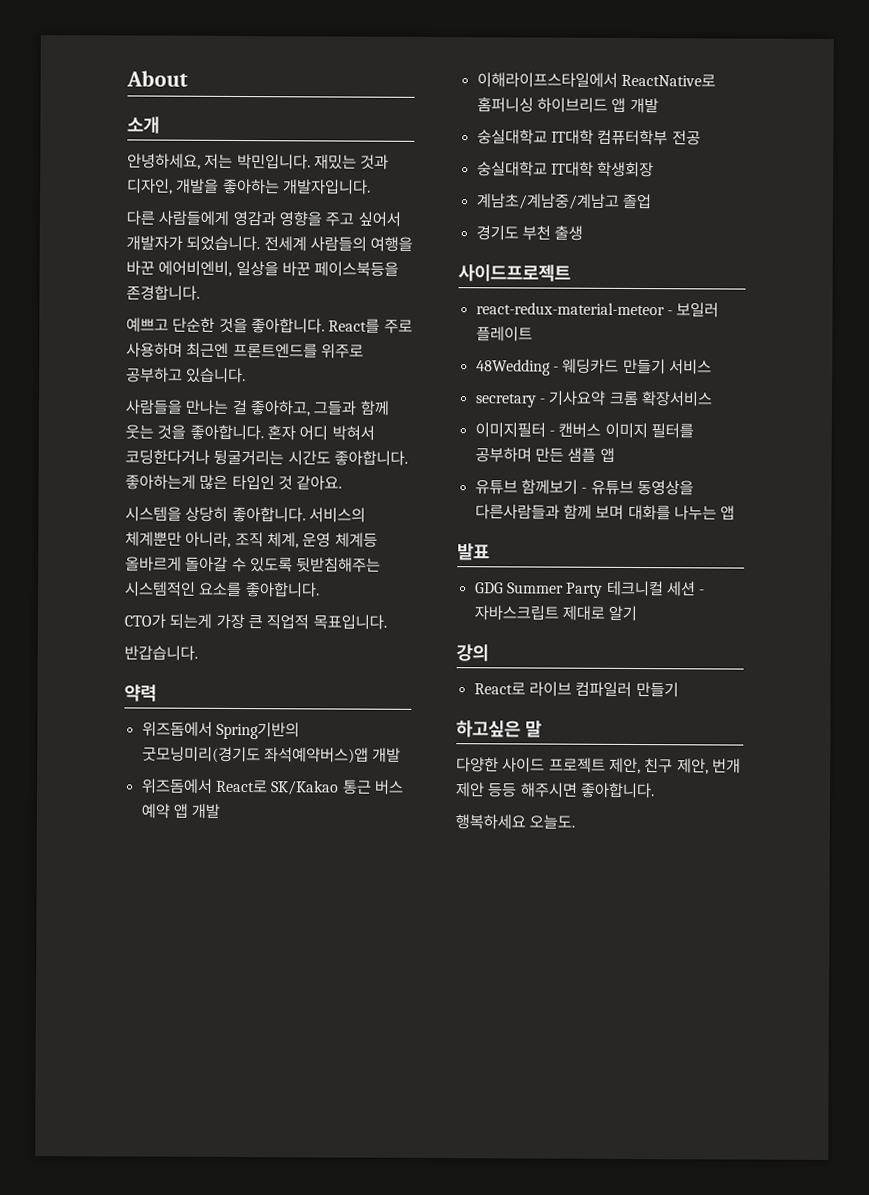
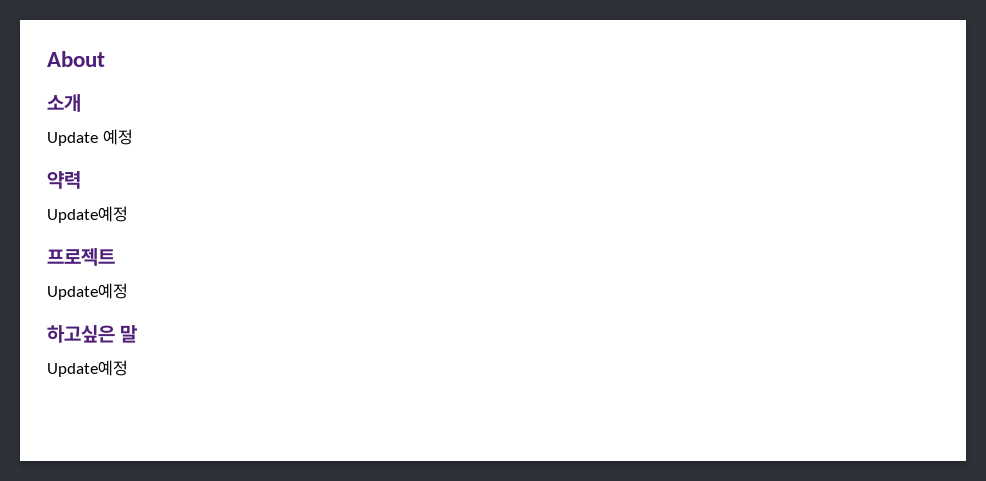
[127,153,390,170] [127,178,371,195] [126,210,401,227] [126,235,414,252] [126,260,400,277] [126,285,200,301] [126,317,413,334] [126,342,364,359] [126,367,247,384] [125,399,389,417] [125,424,375,441] [125,449,408,466] [125,474,343,491] [125,506,366,523] [125,531,378,549] [125,556,382,573] [125,581,320,598] [124,613,387,630] [124,645,198,661] [124,684,157,702] [141,721,300,740] [141,746,402,764] [141,778,404,796] [140,803,221,819] [476,72,716,88] [476,97,659,114] [476,129,701,146] [476,161,655,178] [475,193,652,210] [475,225,584,241] [458,264,571,282] [475,302,720,318] [475,326,533,342] [475,358,712,376] [474,390,713,408] [474,422,694,439] [474,447,615,463] [474,479,694,496] [474,504,736,521] [457,543,490,561] [474,580,706,598] [473,605,638,622] [456,644,489,662] [473,681,679,698] [456,720,542,738] [456,757,741,775] [455,782,655,799] [455,814,576,830] 안녕하세요, 저는 박민입니다. 재밌는 것과 디자인, 개발을 좋아하는 개발자입니다. // 다른 사람들에게 영감과 영향을 주고 싶어서 개발자가 되었습니다. 전세계 사람들의 여행을 바꾼 에어비엔비, 일상을 바꾼 페이스북등을 존경합니다. // 예쁘고 단순한 것을 좋아합니다. React를 주로 사용하며 최근엔 프론트엔드를 위주로 공부하고 있습니다. // 사람들을 만나는 걸 좋아하고, 그들과 함께 웃는 것을 좋아합니다. 혼자 어디 박혀서 코딩한다거나 뒹굴거리는 시간도 좋아합니다. 좋아하는게 많은 타입인 것 같아요. // 시스템을 상당히 좋아합니다. 서비스의 체계뿐만 아니라, 조직 체계, 운영 체계등 올바르게 돌아갈 수 있도록 뒷받침해주는 시스템적인 요소를 좋아합니다. // CTO가 되는게 가장 큰 직업적 목표입니다. // 반갑습니다. // 약력 // 위즈돔에서 Spring기반의 굿모닝미리(경기도 좌석예약버스)앱 개발 // 위즈돔에서 React로 SK/Kakao 통근 버스 예약 앱 개발 // 이해라이프스타일에서 ReactNative로 홈퍼니싱 하이브리드 앱 개발 // 숭실대학교 IT대학 컴퓨터학부 전공 // 숭실대학교 IT대학 학생회장 // 계남초/계남중/계남고 졸업 // 경기도 부천 출생 // 사이드프로젝트 // react-redux-material-meteor - 보일러 플레이트 // 48Wedding - 웨딩카드 만들기 서비스 // secretary - 기사요약 크롬 확장서비스 // 이미지필터 - 캔버스 이미지 필터를 공부하며 만든 샘플 앱 // 유튜브 함께보기 - 유튜브 동영상을 다른사람들과 함께 보며 대화를 나누는 앱 // 발표 // GDG Summer Party 테크니컬 세션 - 자바스크립트 제대로 알기 // 강의 // React로 라이브 컴파일러 만들기 // 하고싶은 말 // 다양한 사이드 프로젝트 제안, 친구 제안, 번개 제안 등등 해주시면 좋아합니다. // 행복하세요 오늘도. -> [47,129,133,146] [47,171,81,189] [47,206,128,223] [47,248,115,266] [47,283,128,300] [47,325,139,343] [47,360,128,377] Update 예정 // 약력 // Update예정 // 프로젝트 // Update예정 // 하고싶은 말 // Update예정

